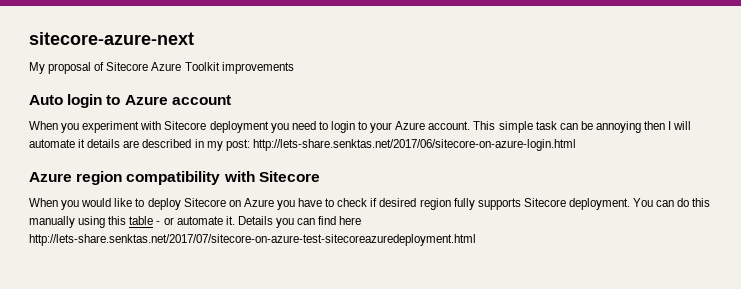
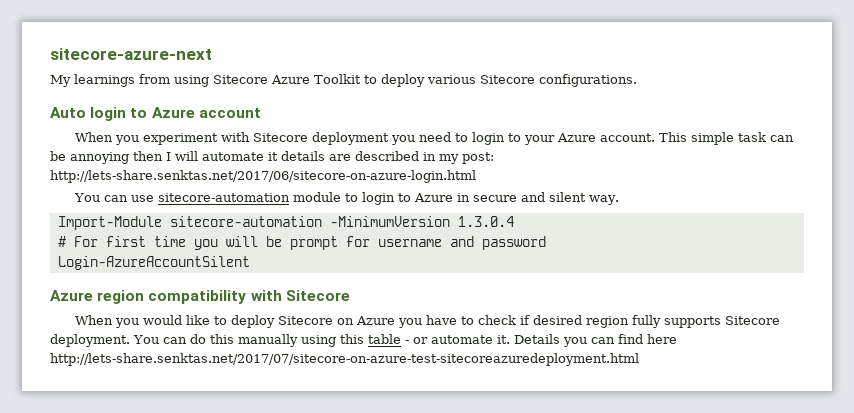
[48,62,294,74] proposal of Sitecore Azure Toolkit improvements -> [74,74,637,87] learnings from using Sitecore Azure Toolkit to deploy various Sitecore configurations.
(576, 145) none -> [74,192,620,205] [57,216,514,230] [57,236,546,250] [57,256,250,270] // You can use sitecore-automation module to login to Azure in secure and silent way. // Import-Module sitecore-automation -MinimumVersion 1.3.0.4 // # For first time you will be prompt for username and password // Login-AzureAccountSilent

